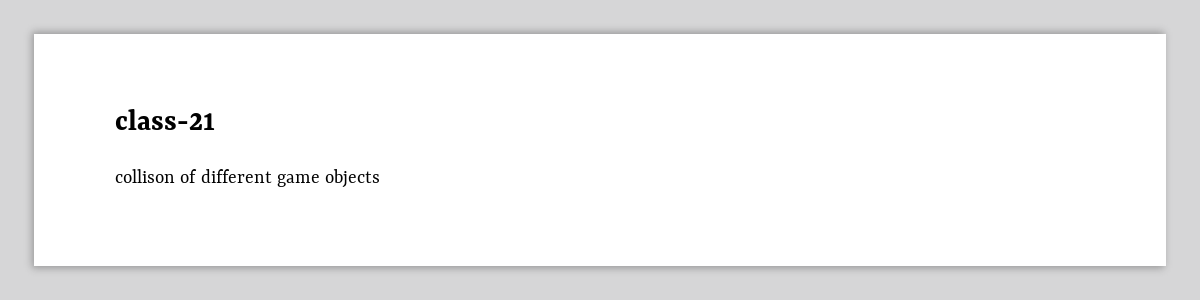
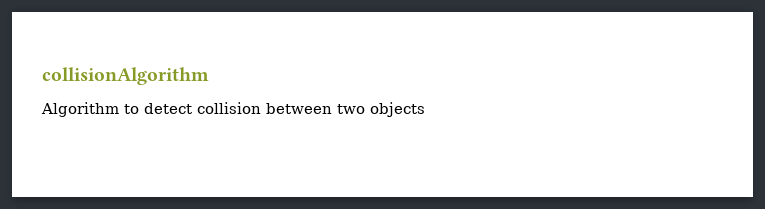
[115,109,215,130] [115,169,320,187] class-21 // collison of different game -> [42,67,209,85] [41,102,365,117] collisionAlgorithm // Algorithm to detect collision between two

